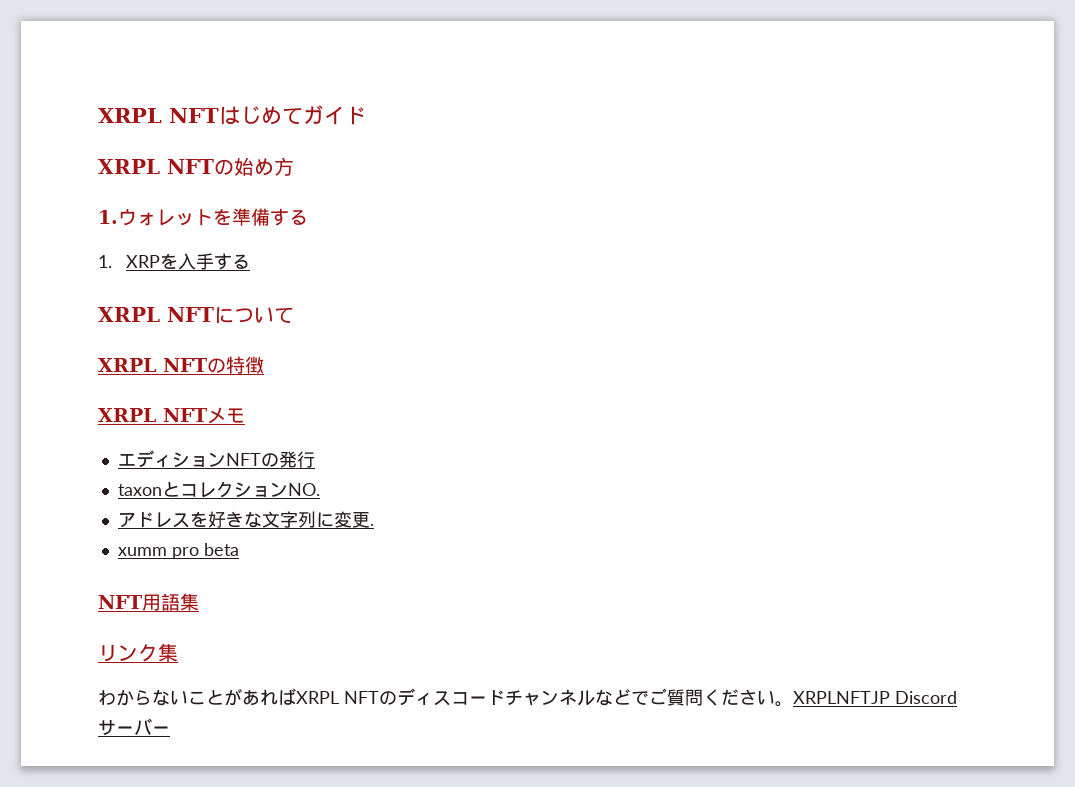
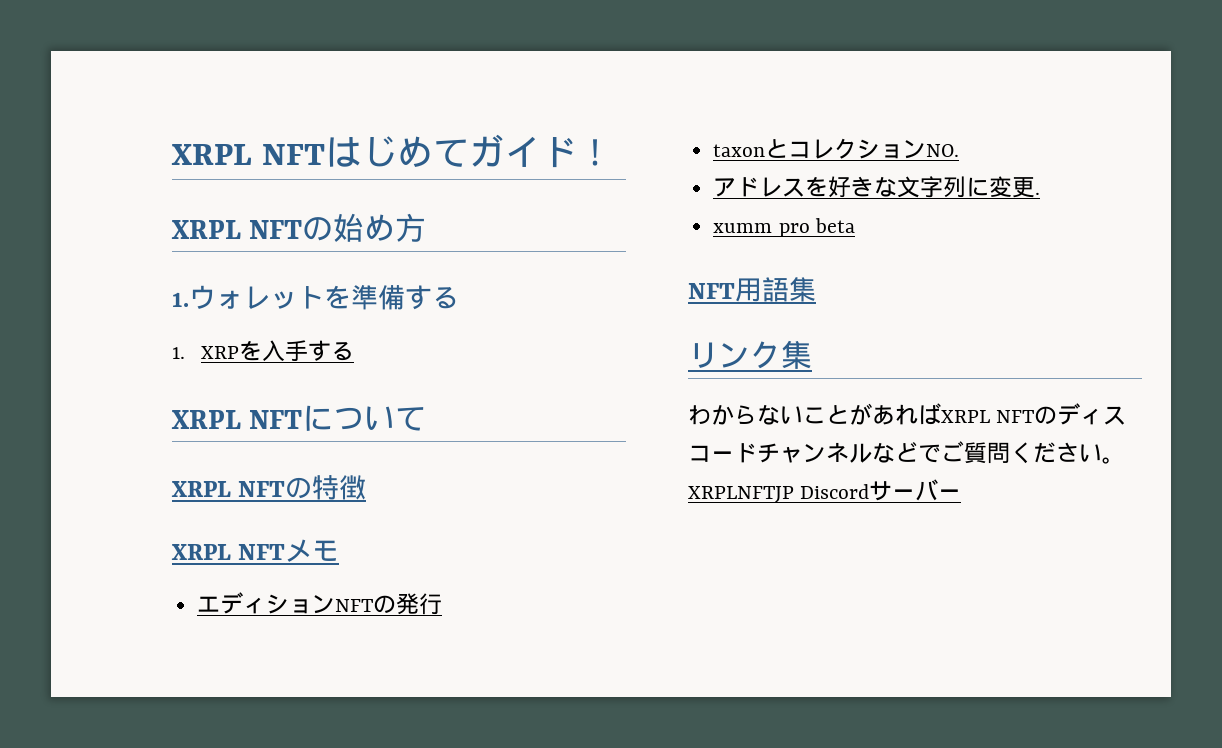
(366, 115) none -> [576,139,613,166] ！

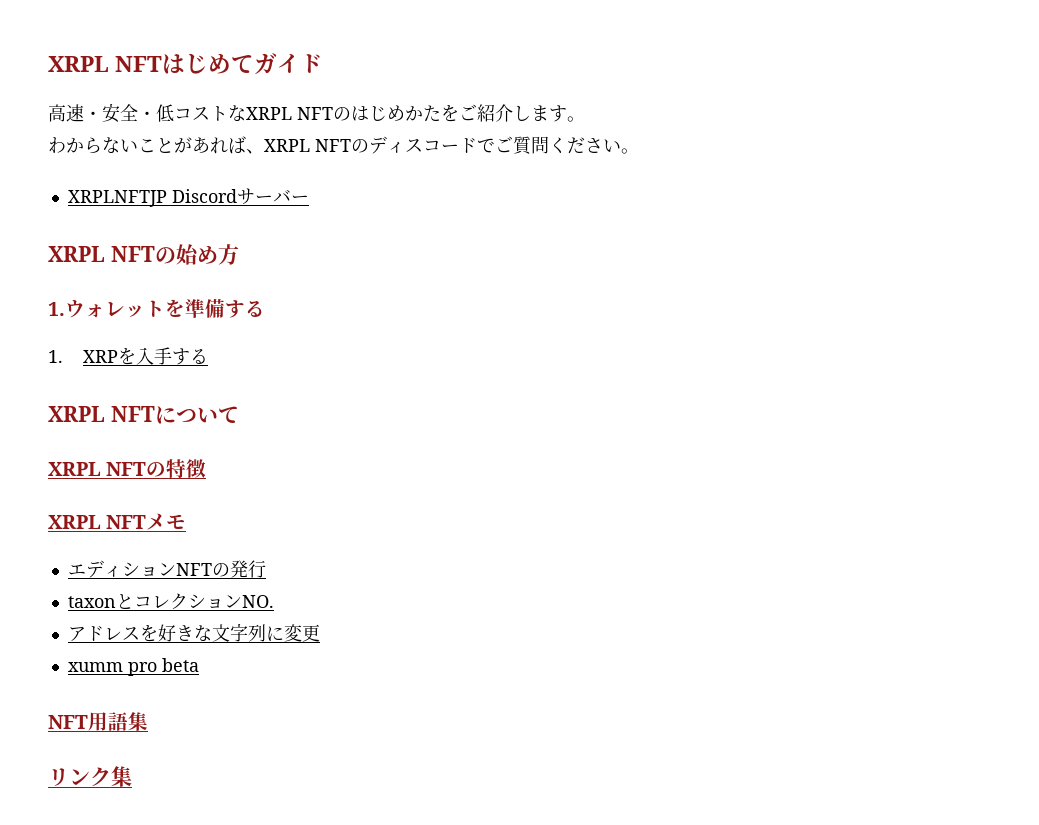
[576,139,613,166] ！ -> [48,103,585,123] [48,136,639,155] [67,188,309,207] // 高速・安全・低コストなXRPL NFTのはじめかたをご紹介します。 // わからないことがあれば、XRPL NFTのディスコードでご質問ください。 // XRPLNFTJP Discordサーバー
[1035,192,1041,195] . -> (320, 633) none
[688,403,1127,425] [688,441,1125,464] [688,479,962,503] // わからないことがあればXRPL NFTのディスコードチャンネルなどでご質問ください。XRPLNFTJP Discordサーバー -> (132, 776) none

